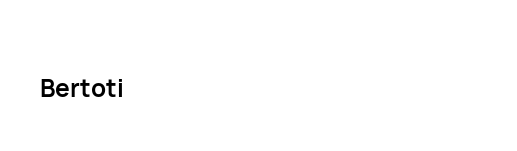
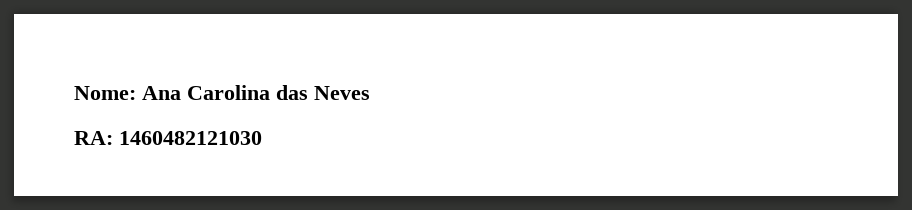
[40,79,124,97] Bertoti -> [74,85,370,100] [74,131,262,145] Nome: Ana Carolina das Neves // RA: 1460482121030

